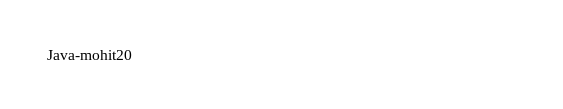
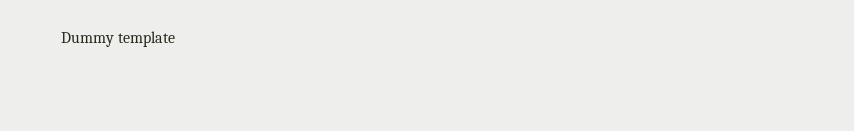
[47,50,132,60] Java-mohit20 -> [61,31,176,47] Dummy template

